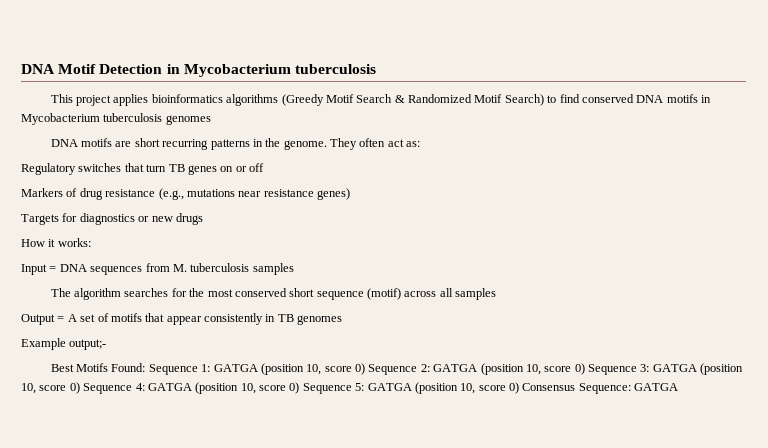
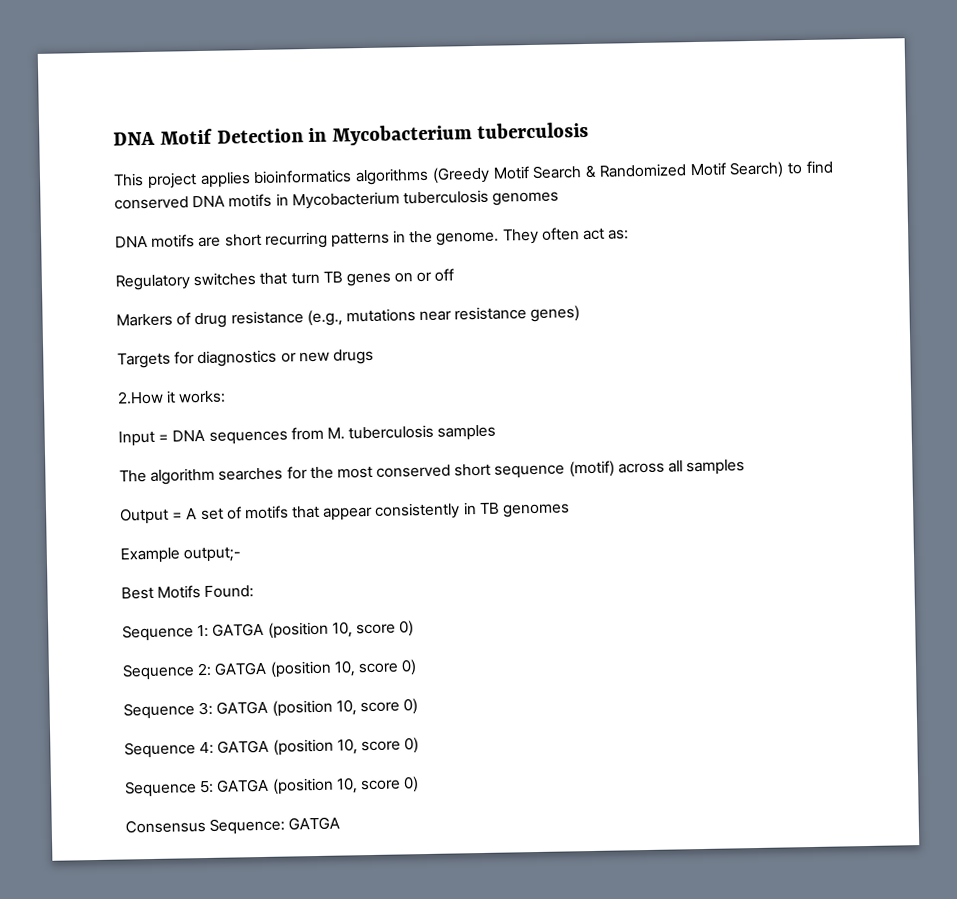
[21,239,45,247] How -> [117,390,164,405] 2.How
(146, 367) none -> (255, 591) //
(366, 369) none -> (415, 628) //
(585, 369) none -> (418, 667) //
(80, 388) none -> (419, 706) //
(300, 388) none -> (420, 745) //
(519, 388) none -> (420, 784) //

